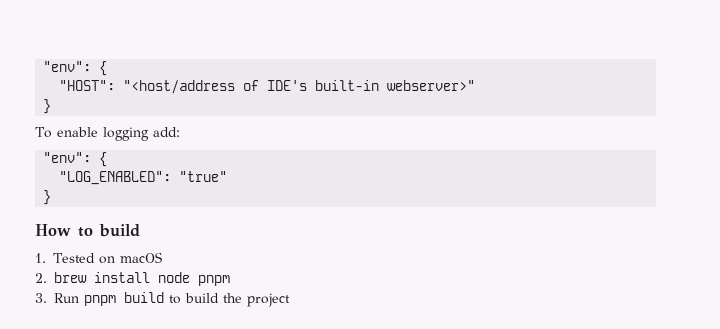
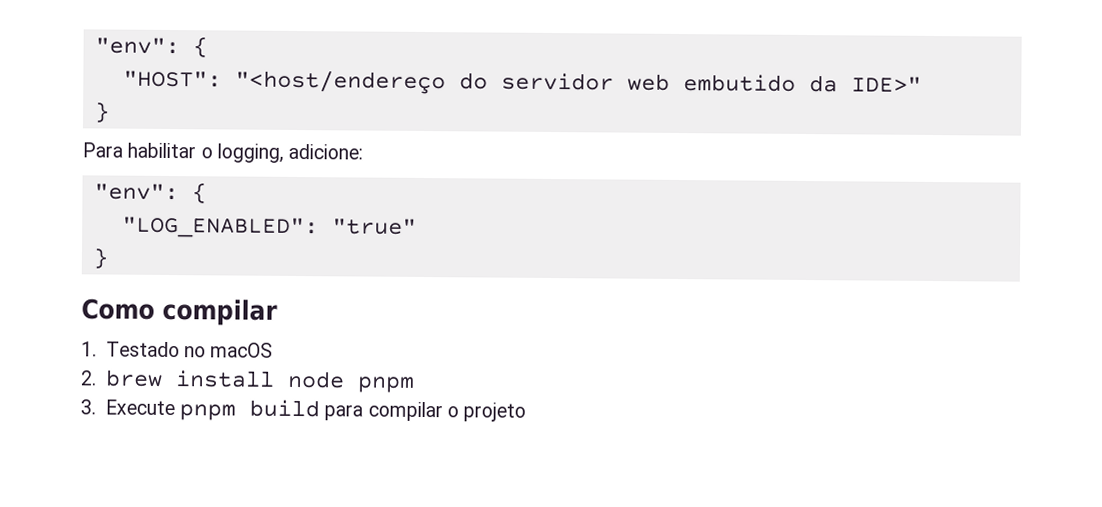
[123,80,476,94] [43,99,52,114] [35,127,180,141] "<host/address of IDE's built-in webserver>" // } // To enable logging add: -> [234,70,922,95] [94,102,110,123] [82,142,364,163] "<host/endereço do servidor web embutido da IDE>" // } // Para habilitar o logging, adicione:
[35,224,140,237] How to build -> [81,298,278,326] Como compilar
[53,253,115,264] Tested on -> [105,341,207,358] Testado no
[54,293,79,303] Run -> [104,399,175,416] Execute
[169,293,290,307] to build the project -> [324,401,527,422] para compilar o projeto

